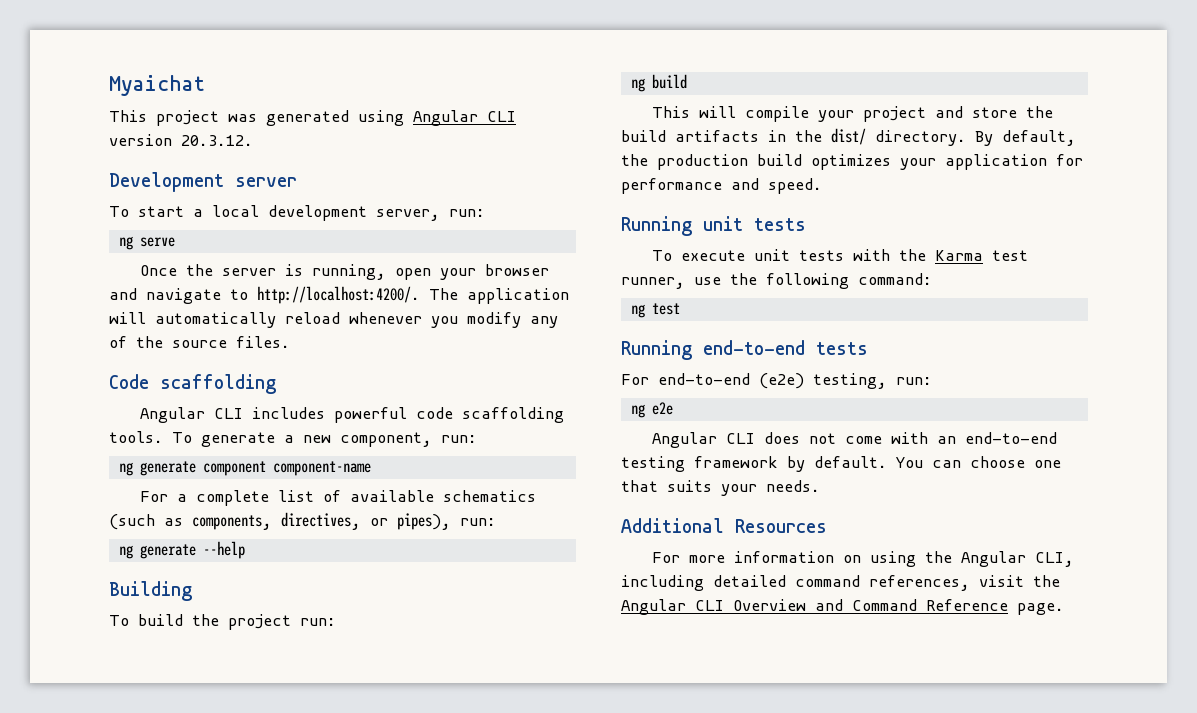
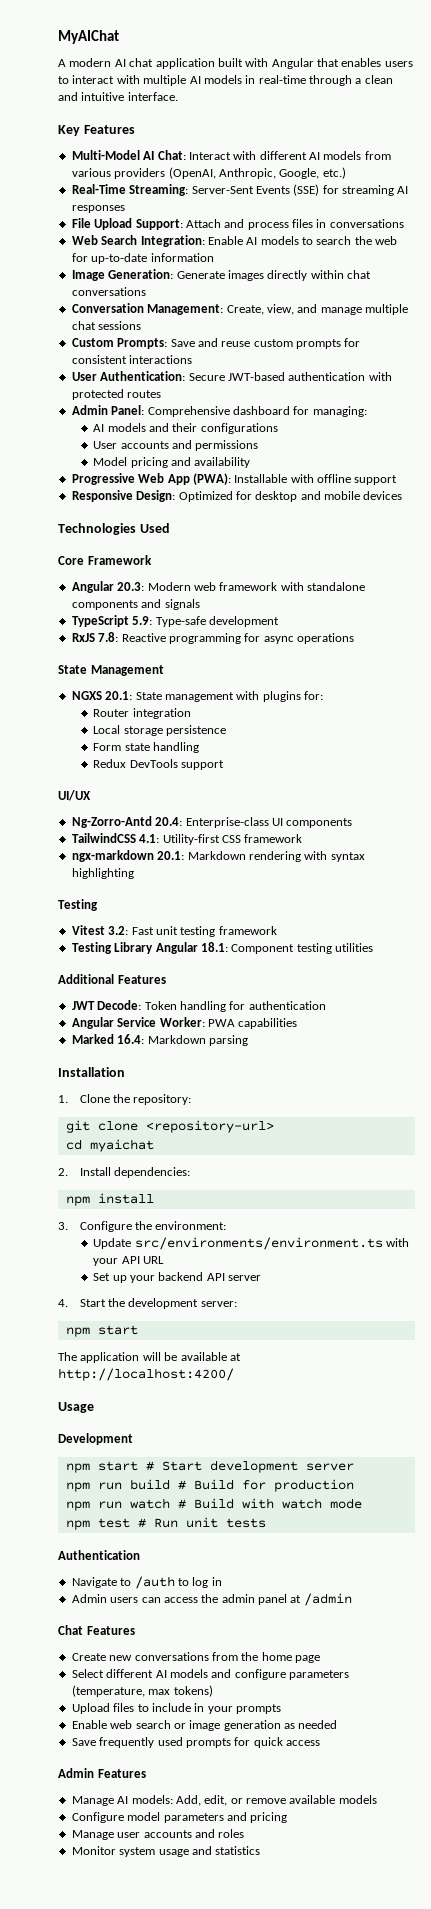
[109,75,205,96] [109,110,516,126] [109,134,253,146] [109,172,297,192] [109,205,485,221] [118,236,175,250] [140,264,550,280] [109,286,569,304] [109,312,558,328] [109,336,290,348] [109,374,276,394] [140,407,565,423] [109,431,477,447] [118,461,371,476] [140,490,537,506] [109,512,496,530] [118,541,245,559] [109,581,192,601] [109,614,336,630] [630,74,687,92] [652,106,1054,122] [621,128,1076,146] [621,154,1083,170] [621,178,822,194] [621,216,806,236] [652,249,1029,261] [621,273,932,289] [630,303,680,318] [621,340,868,360] [621,373,932,389] [630,402,673,418] [652,432,1058,448] [621,456,1061,472] [621,480,820,496] [621,518,827,533] [652,551,1075,567] [621,575,1060,591] [621,599,1064,615] Myaichat // This project was generated using Angular CLI version 20.3.12. // Development server // To start a local development server, run: // ng serve // Once the server is running, open your browser and navigate to http://localhost:4200/. The application will automatically reload whenever you modify any of the source files. // Code scaffolding // Angular CLI includes powerful code scaffolding tools. To generate a new component, run: // ng generate component component-name // For a complete list of available schematics (such as components, directives, or pipes), run: // ng generate --help // Building // To build the project run: // ng build // This will compile your project and store the build artifacts in the dist/ directory. By default, the production build optimizes your application for performance and speed. // Running unit tests // To execute unit tests with the Karma test runner, use the following command: // ng test // Running end-to-end tests // For end-to-end (e2e) testing, run: // ng e2e // Angular CLI does not come with an end-to-end testing framework by default. You can choose one that suits your needs. // Additional Resources // For more information on using the Angular CLI, including detailed command references, visit the Angular CLI Overview and Command Reference page. -> [58,30,119,44] [58,58,413,69] [58,75,393,86] [58,92,178,101] [58,125,135,136] [71,150,391,160] [71,167,346,179] [71,184,409,196] [71,205,125,213] [71,218,404,230] [71,235,398,247] [71,253,214,264] [71,269,371,281] [71,287,146,296] [71,303,408,315] [71,321,142,330] [71,338,361,349] [71,355,193,364] [71,371,392,381] [71,389,162,400] [71,405,367,417] [93,423,278,434] [93,440,259,451] [93,457,251,468] [71,473,398,485] [71,490,403,502] [58,523,170,535] [58,555,152,565] [71,581,365,593] [71,599,200,610] [71,615,279,627] [71,632,354,644] [58,665,164,676] [71,691,323,702] [93,708,191,719] [93,725,227,736] [93,742,200,753] [93,759,225,770] [58,790,91,801] [71,816,353,828] [71,833,303,845] [71,850,365,862] [71,868,134,879] [58,899,98,911] [71,925,277,937] [71,942,373,954] [58,974,166,984] [71,1000,326,1012] [71,1017,298,1029] [71,1034,248,1046] [58,1067,125,1077] [58,1094,192,1105] [65,1120,274,1133] [65,1139,154,1152] [58,1167,190,1178] [65,1193,154,1206] [58,1221,227,1232] [93,1237,410,1250] [93,1256,165,1266] [93,1272,262,1283] [58,1298,237,1309] [65,1325,138,1337] [58,1352,241,1363] [58,1368,234,1381] [58,1402,94,1413] [58,1433,133,1445] [65,1460,354,1473] [65,1479,354,1492] [65,1498,362,1511] [65,1517,266,1530] [58,1550,140,1560] [71,1576,222,1589] [71,1593,352,1606] [58,1625,135,1635] [71,1652,320,1663] [71,1669,349,1680] [71,1685,213,1697] [71,1703,281,1714] [71,1720,338,1731] [71,1737,320,1748] [58,1768,146,1778] [71,1795,377,1806] [71,1812,288,1823] [71,1829,245,1840] [71,1846,261,1857] MyAIChat // A modern AI chat application built with Angular that enables users to interact with multiple AI models in real-time through a clean and intuitive interface. // Key Features // Multi-Model AI Chat: Interact with different AI models from various providers (OpenAI, Anthropic, Google, etc.) // Real-Time Streaming: Server-Sent Events (SSE) for streaming AI responses // File Upload Support: Attach and process files in conversations // Web Search Integration: Enable AI models to search the web for up-to-date information // Image Generation: Generate images directly within chat conversations // Conversation Management: Create, view, and manage multiple chat sessions // Custom Prompts: Save and reuse custom prompts for consistent interactions // User Authentication: Secure JWT-based authentication with protected routes // Admin Panel: Comprehensive dashboard for managing: // AI models and their configurations // User accounts and permissions // Model pricing and availability // Progressive Web App (PWA): Installable with offline support // Responsive Design: Optimized for desktop and mobile devices // Technologies Used // Core Framework // Angular 20.3: Modern web framework with standalone components and signals // TypeScript 5.9: Type-safe development // RxJS 7.8: Reactive programming for async operations // State Management // NGXS 20.1: State management with plugins for: // Router integration // Local storage persistence // Form state handling // Redux DevTools support // UI/UX // Ng-Zorro-Antd 20.4: Enterprise-class UI components // TailwindCSS 4.1: Utility-first CSS framework // ngx-markdown 20.1: Markdown rendering with syntax highlighting // Testing // Vitest 3.2: Fast unit testing framework // Testing Library Angular 18.1: Component testing utilities // Additional Features // JWT Decode: Token handling for authentication // Angular Service Worker: PWA capabilities // Marked 16.4: Markdown parsing // Installation // 1. Clone the repository: // git clone <repository-url> // cd myaichat // 2. Install dependencies: // npm install // 3. Configure the environment: // Update src/environments/environment.ts with your API URL // Set up your backend API server // 4. Start the development server: // npm start // The application will be available at http://localhost:4200/ // Usage // Development // npm start # Start development server // npm run build # Build for production // npm run watch # Build with watch mode // npm test # Run unit tests // Authentication // Navigate to /auth to log in // Admin users can access the admin panel at /admin // Chat Features // Create new conversations from the home page // Select different AI models and configure parameters (temperature, max tokens) // Upload files to include in your prompts // Enable web search or image generation as needed // Save frequently used prompts for quick access // Admin Features // Manage AI models: Add, edit, or remove available models // Configure model parameters and pricing // Manage user accounts and roles // Monitor system usage and statistics

